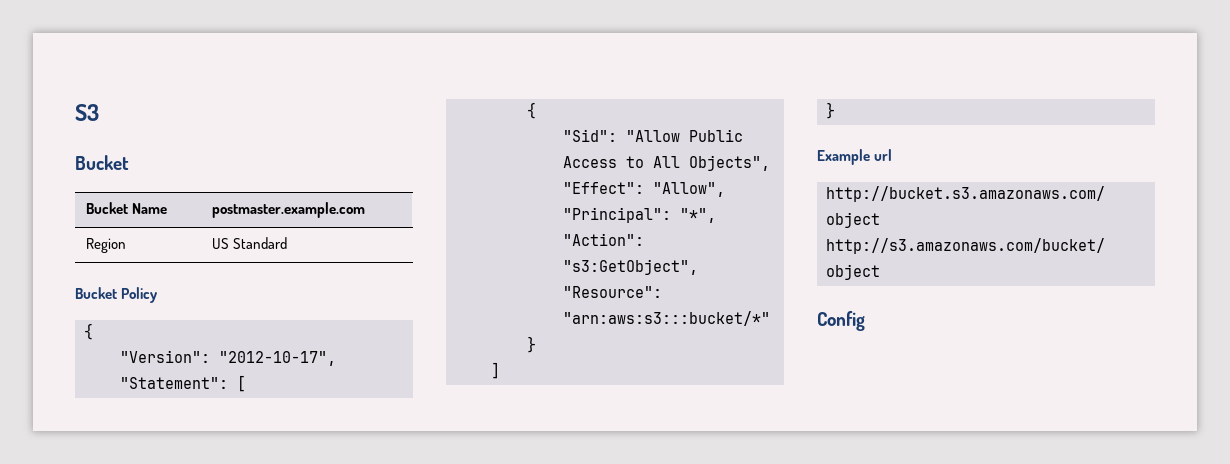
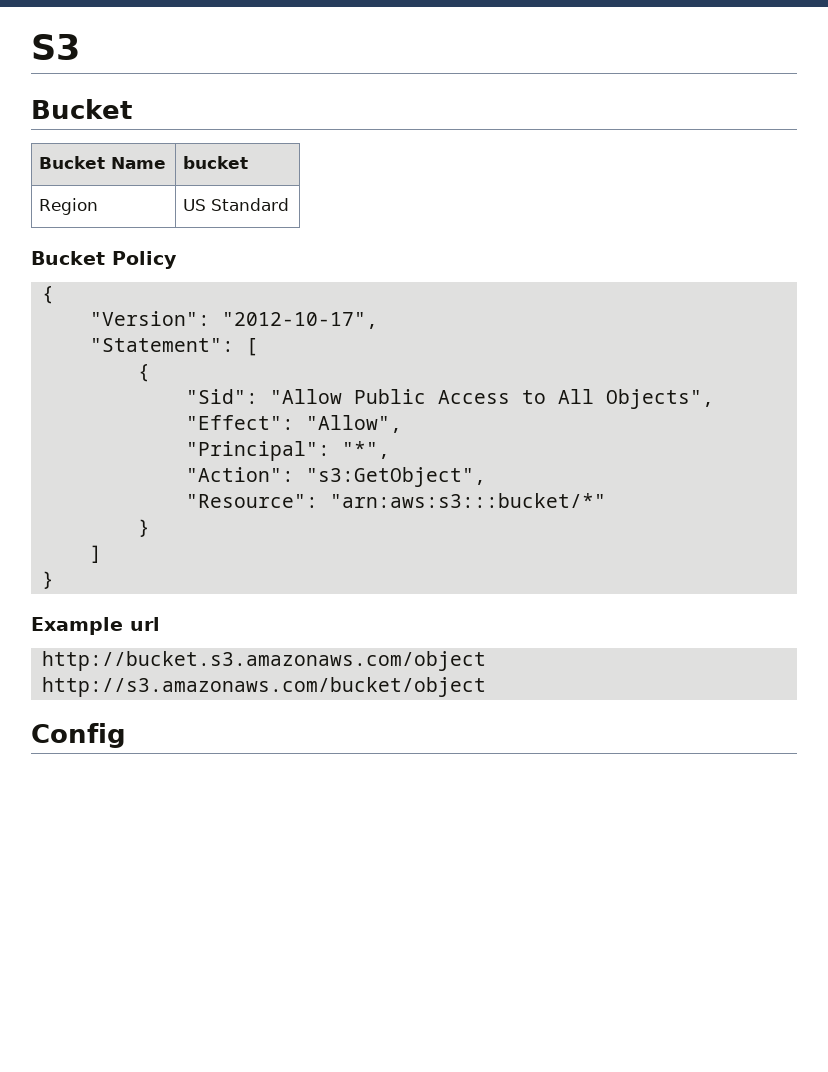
[211,202,365,218] postmaster.example.com -> [183,156,249,169] bucket

